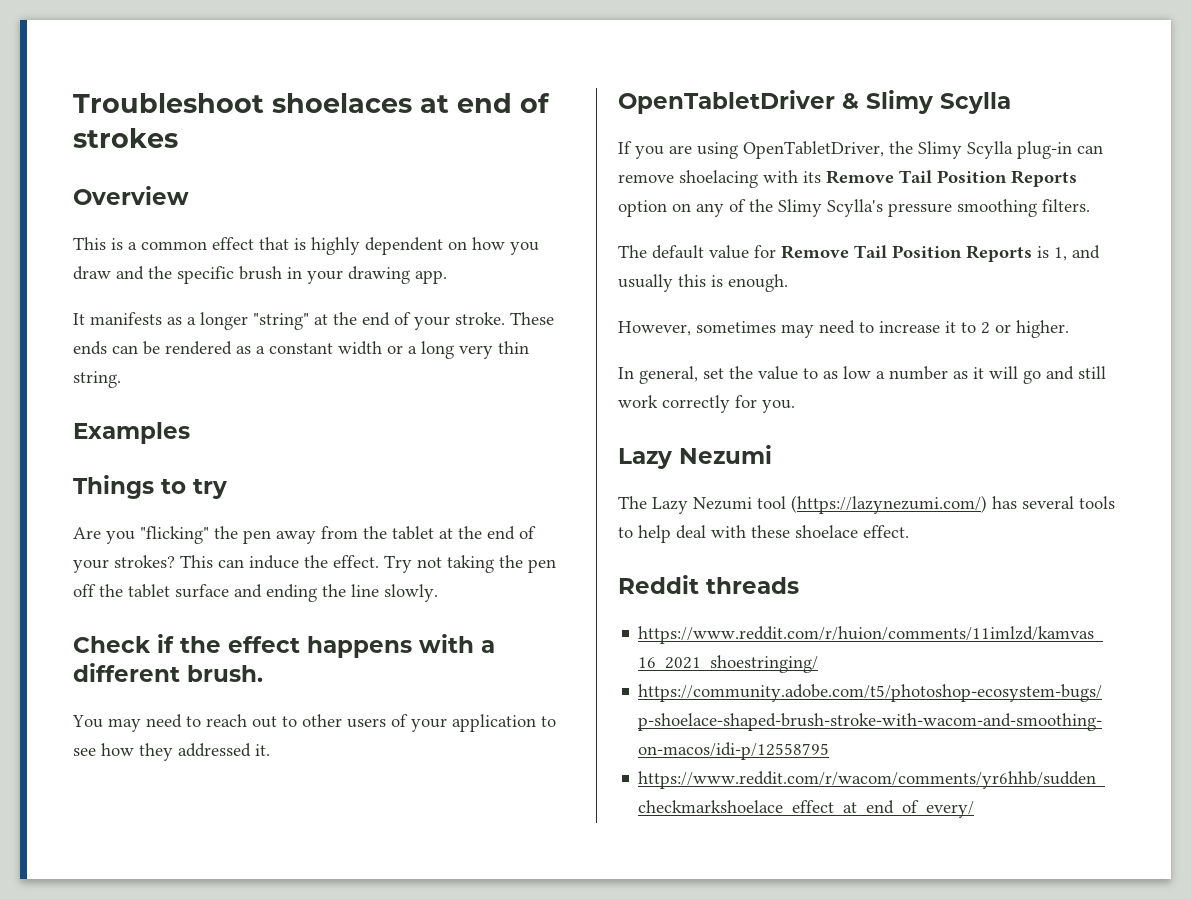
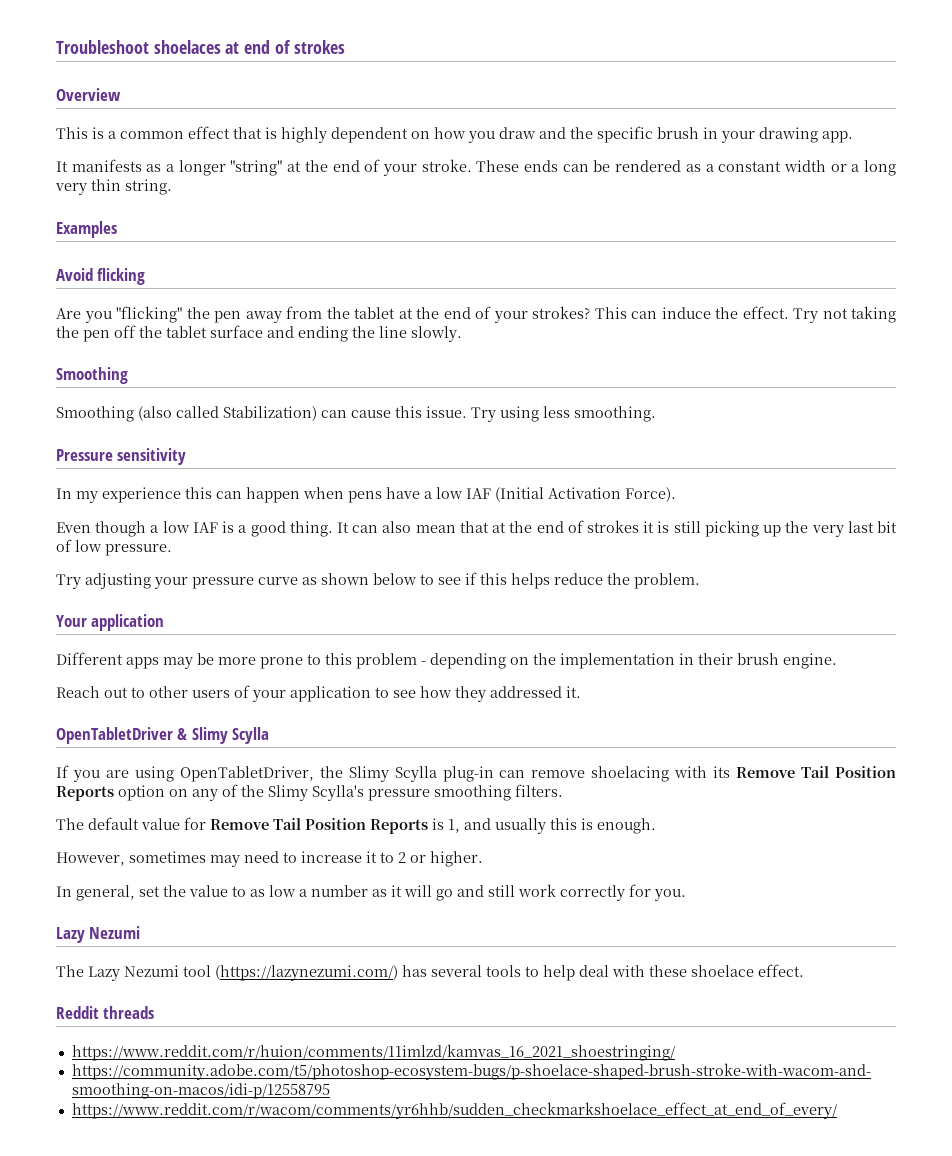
[73,475,227,499] Things to try -> [56,268,146,285] Avoid flicking
[73,634,495,658] [73,663,263,682] [72,714,247,732] Check if the effect happens with a different brush. // You may need to reach -> [56,367,128,384] [56,406,656,422] [56,448,187,465] [56,487,676,503] [56,520,897,537] [56,539,172,556] [56,572,700,589] [56,614,165,631] [56,652,837,669] [56,686,100,698] Smoothing // Smoothing (also called Stabilization) can cause this issue. Try using less smoothing. // Pressure sensitivity // In my experience this can happen when pens have a low IAF (Initial Activation Force). // Even though a low IAF is a good thing. It can also mean that at the end of strokes it is still picking up the very last bit of low pressure. // Try adjusting your pressure curve as shown below to see if this helps reduce the problem. // Your application // Different apps may be more prone to this problem - depending on the implementation in their brush engine. // Reach

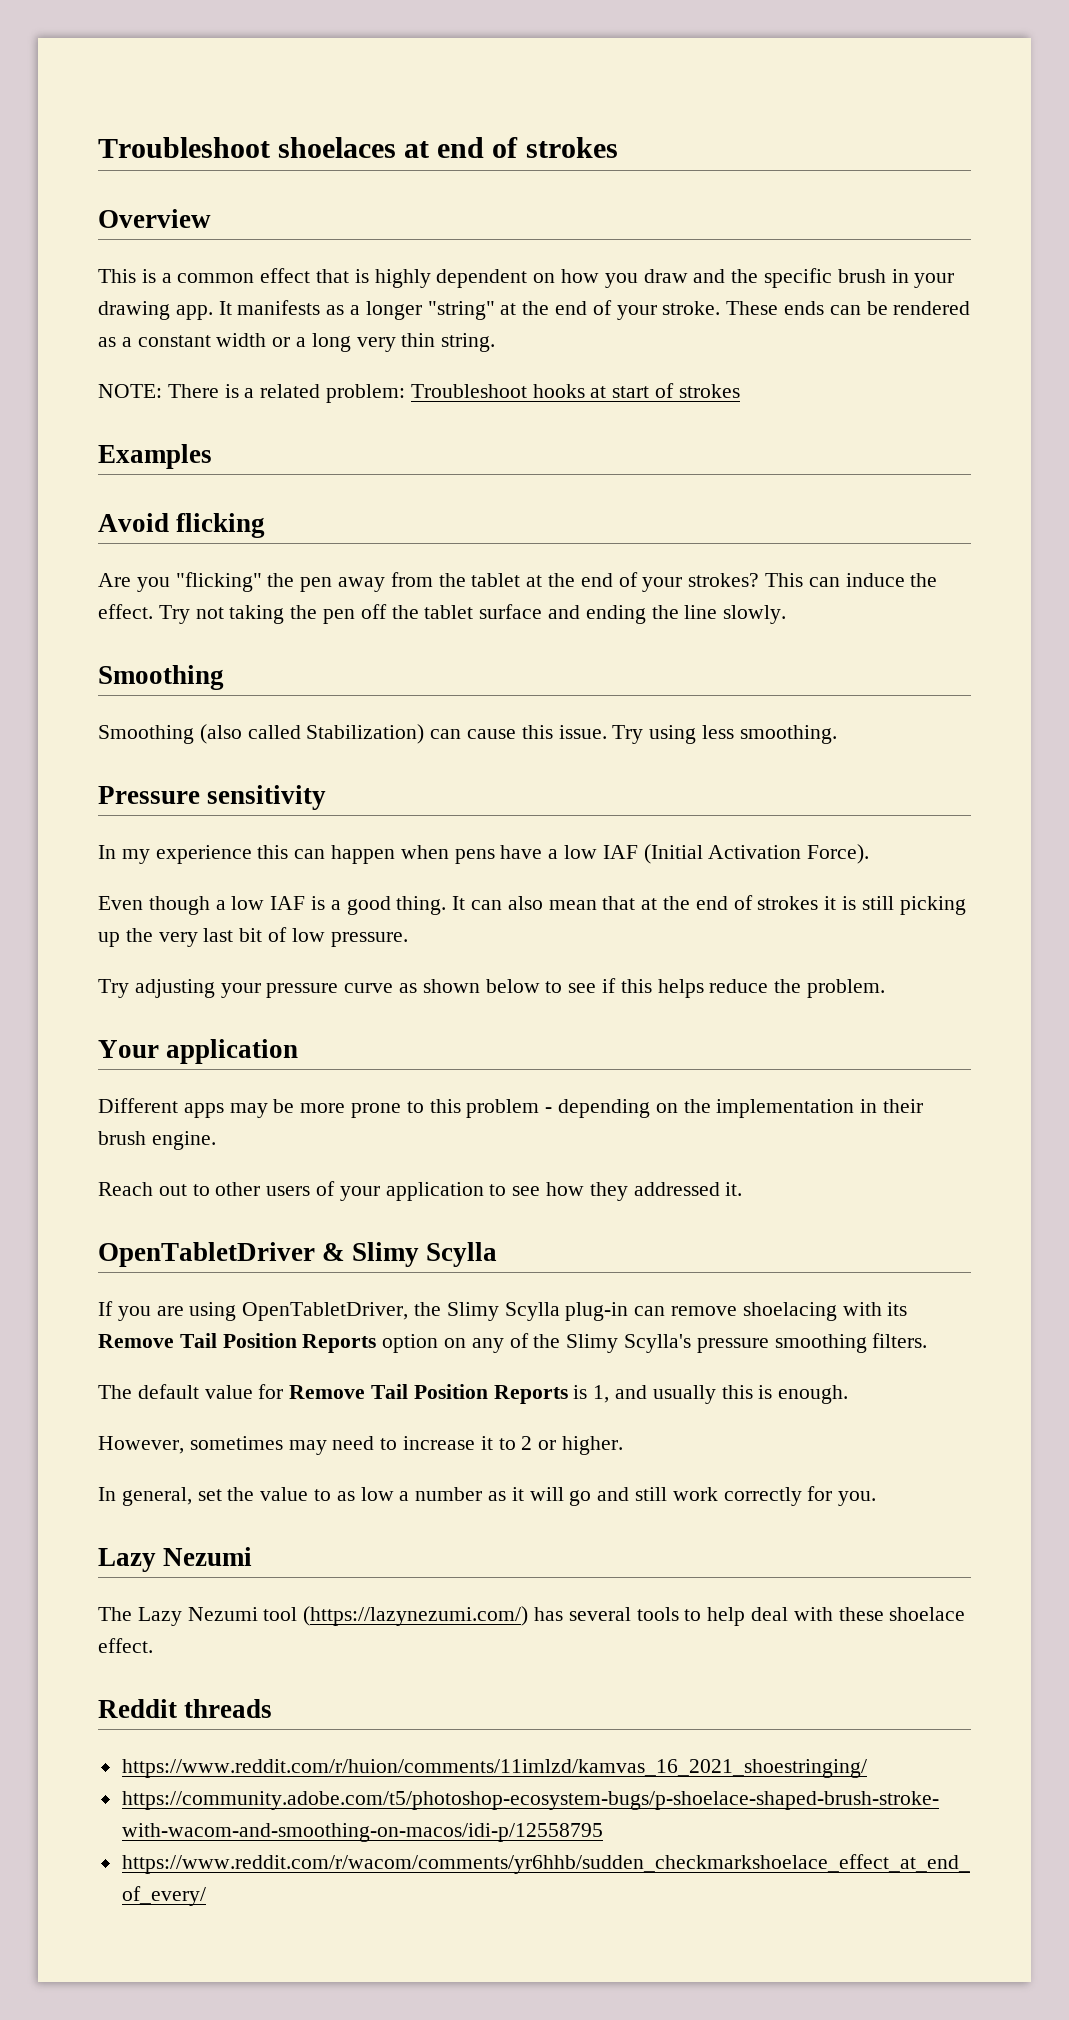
(853, 137) // -> (213, 312) none
(172, 187) none -> [98,383,740,403] // NOTE: There is a related problem: Troubleshoot hooks at start of strokes

